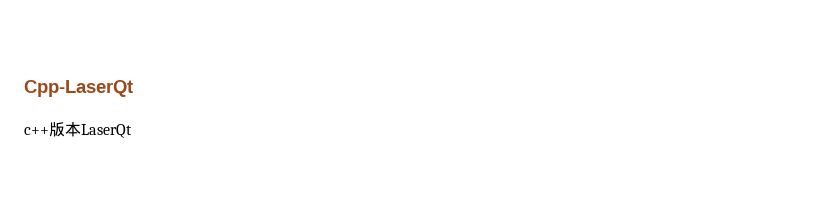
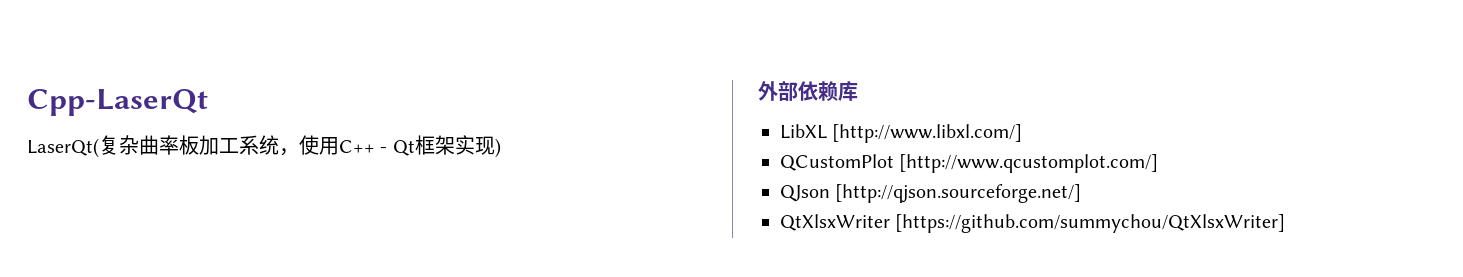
[24,122,132,138] c++版本LaserQt -> [27,135,501,158] [758,81,858,101] [780,124,1023,143] [780,154,1159,173] [780,184,1082,203] [780,214,1286,233] LaserQt(复杂曲率板加工系统，使用C++ - Qt框架实现) // 外部依赖库 // LibXL [http://www.libxl.com/] // QCustomPlot [http://www.qcustomplot.com/] // QJson [http://qjson.sourceforge.net/] // QtXlsxWriter [https://github.com/summychou/QtXlsxWriter]

